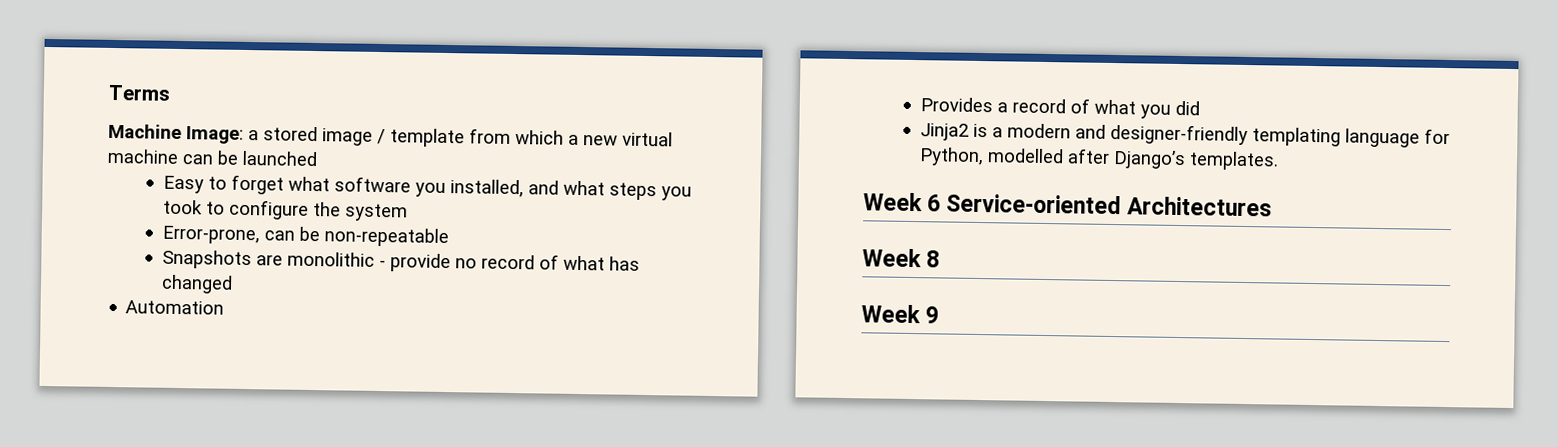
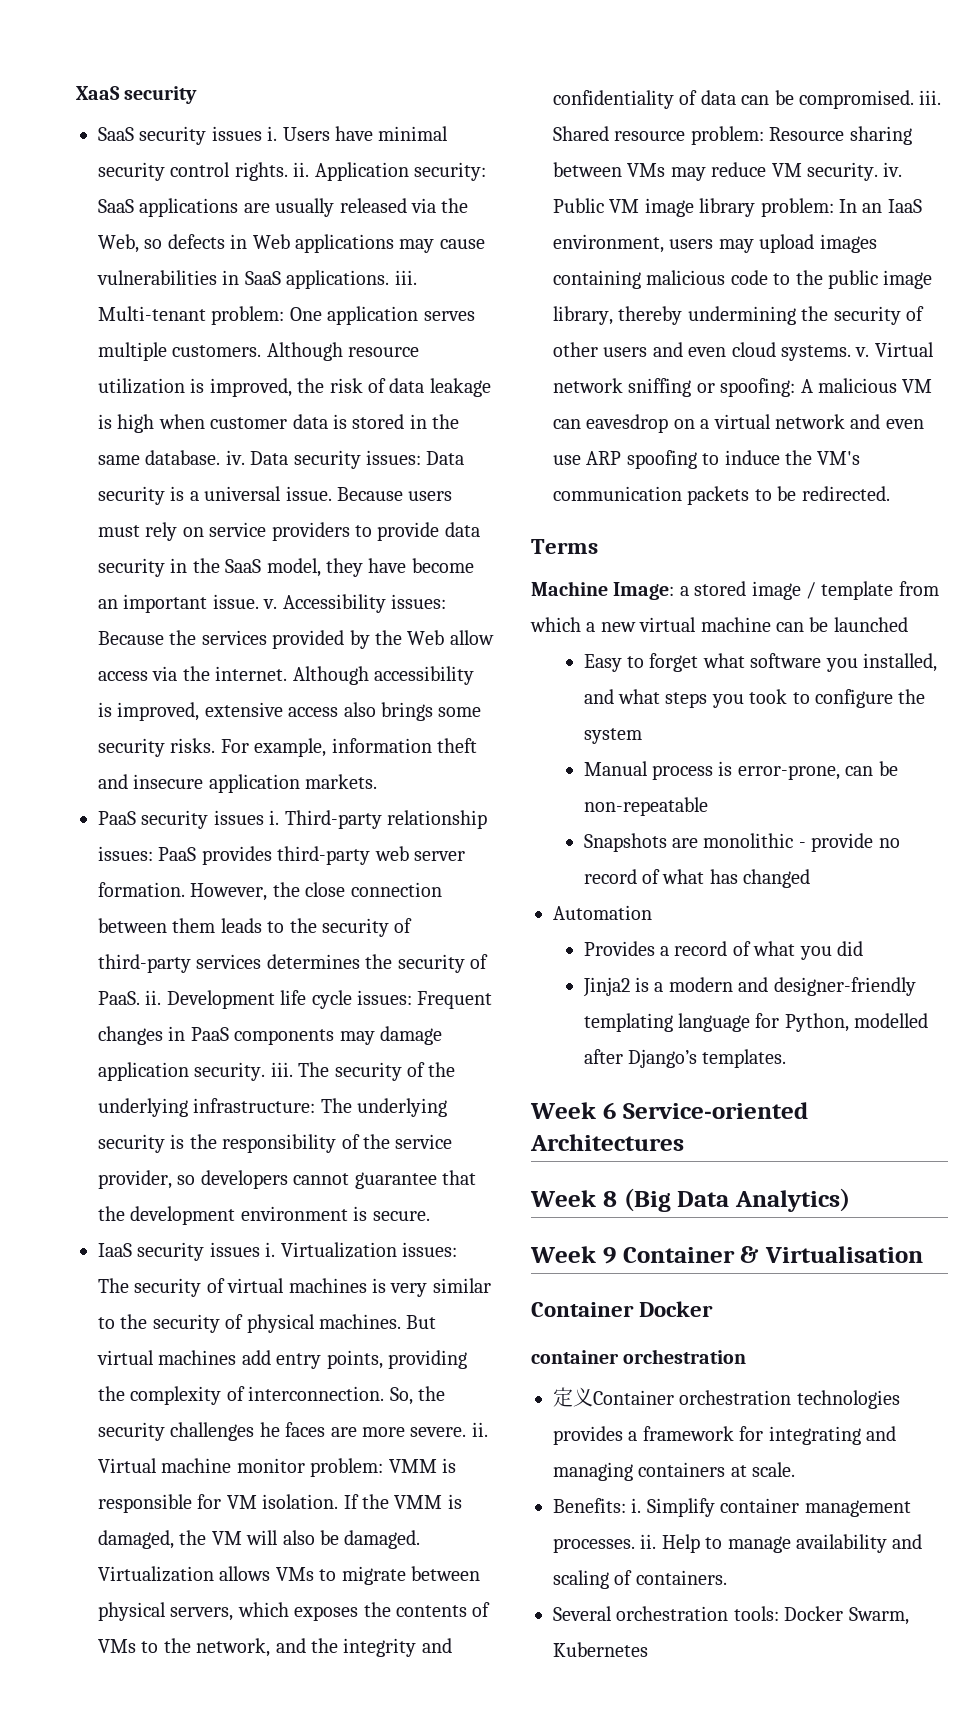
(108, 92) none -> [76,86,198,104] [98,126,449,145] [98,162,486,181] [98,198,469,217] [98,234,485,253] [97,270,417,289] [98,306,475,325] [98,342,420,361] [98,378,491,397] [98,414,460,433] [98,450,465,469] [98,486,453,505] [98,522,480,541] [98,558,474,577] [98,594,446,613] [98,630,494,649] [98,666,474,685] [98,702,482,721] [98,738,477,757] [98,774,378,793] [98,810,487,829] [98,846,465,865] [98,882,442,901] [98,918,413,937] [98,954,488,973] [98,990,493,1009] [98,1026,442,1045] [98,1062,456,1081] [98,1098,448,1117] [98,1134,453,1153] [98,1170,476,1189] [98,1206,430,1225] [98,1242,457,1261] [98,1278,491,1297] [98,1314,437,1333] [97,1350,467,1369] [98,1386,445,1405] [98,1422,488,1441] [98,1458,456,1477] [98,1494,462,1513] [98,1530,421,1549] [98,1566,480,1585] [98,1602,491,1621] [98,1638,452,1657] [553,90,942,109] [553,126,912,145] [553,162,903,181] [553,198,922,217] [553,234,877,253] [553,270,933,289] [553,306,924,325] [553,342,934,361] [553,378,933,397] [553,414,924,433] [553,450,861,469] [553,486,890,505] XaaS security // SaaS security issues i. Users have minimal security control rights. ii. Application security: SaaS applications are usually released via the Web, so defects in Web applications may cause vulnerabilities in SaaS applications. iii. Multi-tenant problem: One application serves multiple customers. Although resource utilization is improved, the risk of data leakage is high when customer data is stored in the same database. iv. Data security issues: Data security is a universal issue. Because users must rely on service providers to provide data security in the SaaS model, they have become an important issue. v. Accessibility issues: Because the services provided by the Web allow access via the internet. Although accessibility is improved, extensive access also brings some security risks. For example, information theft and insecure application markets. // PaaS security issues i. Third-party relationship issues: PaaS provides third-party web server formation. However, the close connection between them leads to the security of third-party services determines the security of PaaS. ii. Development life cycle issues: Frequent changes in PaaS components may damage application security. iii. The security of the underlying infrastructure: The underlying security is the responsibility of the service provider, so developers cannot guarantee that the development environment is secure. // IaaS security issues i. Virtualization issues: The security of virtual machines is very similar to the security of physical machines. But virtual machines add entry points, providing the complexity of interconnection. So, the security challenges he faces are more severe. ii. Virtual machine monitor problem: VMM is responsible for VM isolation. If the VMM is damaged, the VM will also be damaged. Virtualization allows VMs to migrate between physical servers, which exposes the contents of VMs to the network, and the integrity and confidentiality of data can be compromised. iii. Shared resource problem: Resource sharing between VMs may reduce VM security. iv. Public VM image library problem: In an IaaS environment, users may upload images containing malicious code to the public image library, thereby undermining the security of other users and even cloud systems. v. Virtual network sniffing or spoofing: A malicious VM can eavesdrop on a virtual network and even use ARP spoofing to induce the VM's communication packets to be redirected. //
[162,225,261,245] Error-prone, -> [583,761,840,780] Manual process is error-prone,
(941, 259) none -> [623,1188,850,1212] (Big Data Analytics)
(940, 315) none -> [622,1246,923,1263] [531,1301,714,1317] [531,1349,747,1364] [553,1387,900,1409] [553,1426,896,1445] [553,1462,796,1481] [553,1498,911,1517] [553,1534,923,1553] [553,1570,727,1589] [553,1606,909,1625] [553,1642,648,1657] Container & Virtualisation // Container Docker // container orchestration // 定义Container orchestration technologies provides a framework for integrating and managing containers at scale. // Benefits: i. Simplify container management processes. ii. Help to manage availability and scaling of containers. // Several orchestration tools: Docker Swarm, Kubernetes

